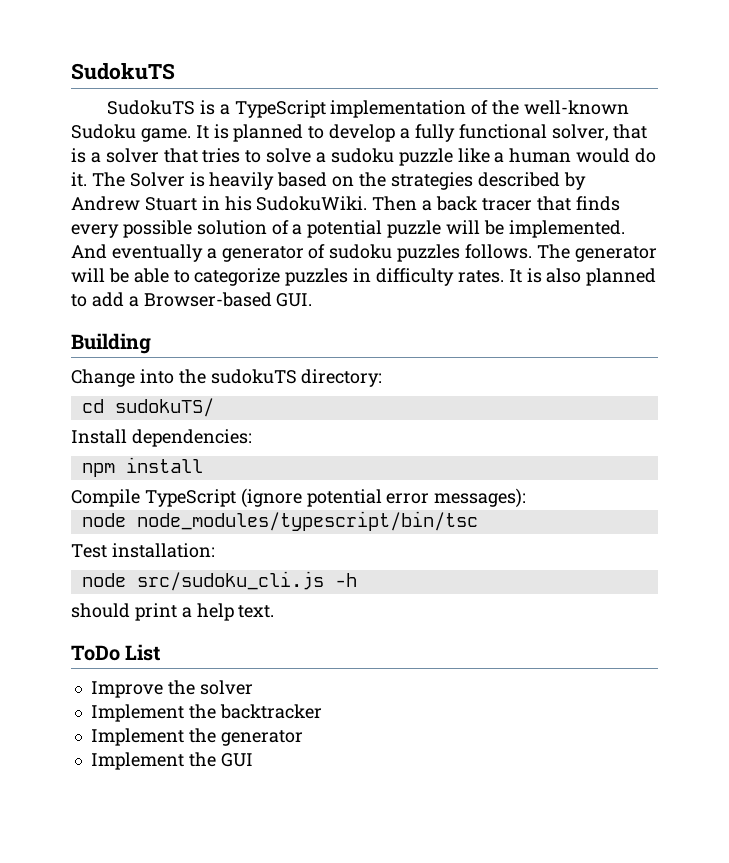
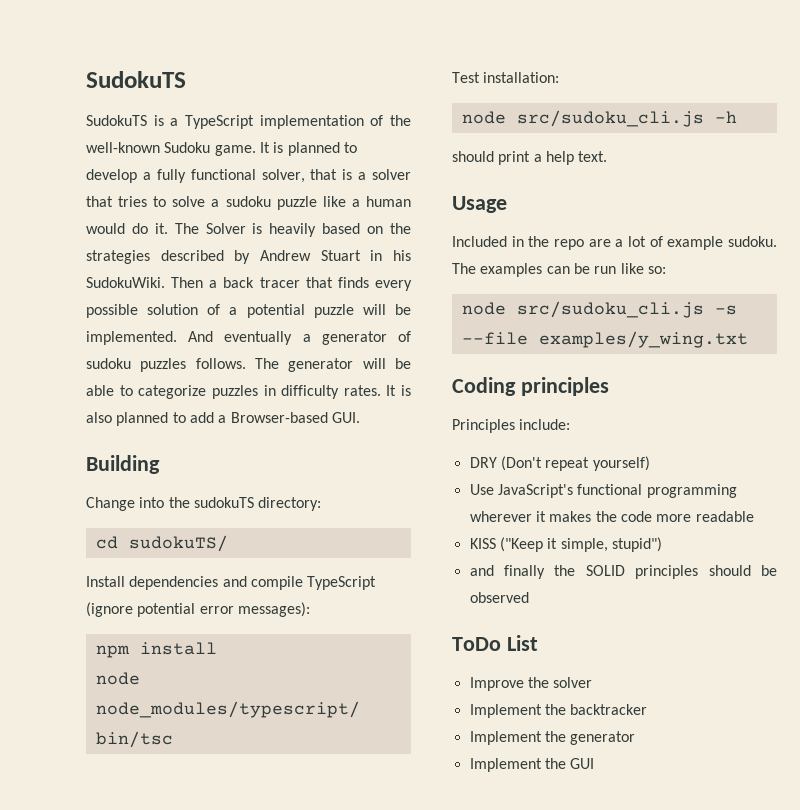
[131,429,252,447] [81,457,203,477] [71,489,140,507] dependencies: // npm install // Compile -> [129,576,303,590] dependencies and compile
(527, 498) none -> [95,642,217,658] // npm install
(275, 611) none -> [452,196,507,213] [452,236,777,250] [452,263,666,277] [461,301,737,318] [461,331,748,348] [452,377,609,396] [452,419,571,433] [469,456,650,471] [469,484,737,498] [469,511,754,522] [469,537,662,552] [469,565,777,579] [469,592,529,603] // Usage // Included in the repo are a lot of example sudoku. The examples can be run like so: // node src/sudoku_cli.js -s --file examples/y_wing.txt // Coding principles // Principles include: // DRY (Don't repeat yourself) // Use JavaScript's functional programming wherever it makes the code more readable // KISS ("Keep it simple, stupid") // and finally the SOLID principles should be observed

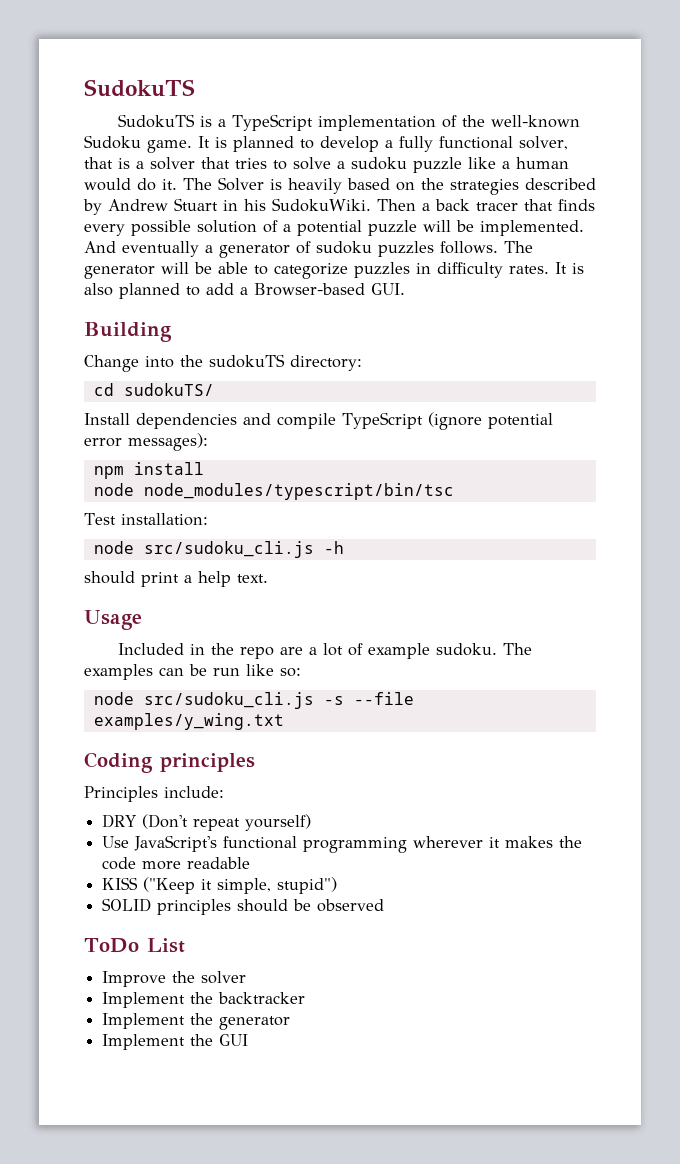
[469,565,576,579] and finally the -> (338, 885) none

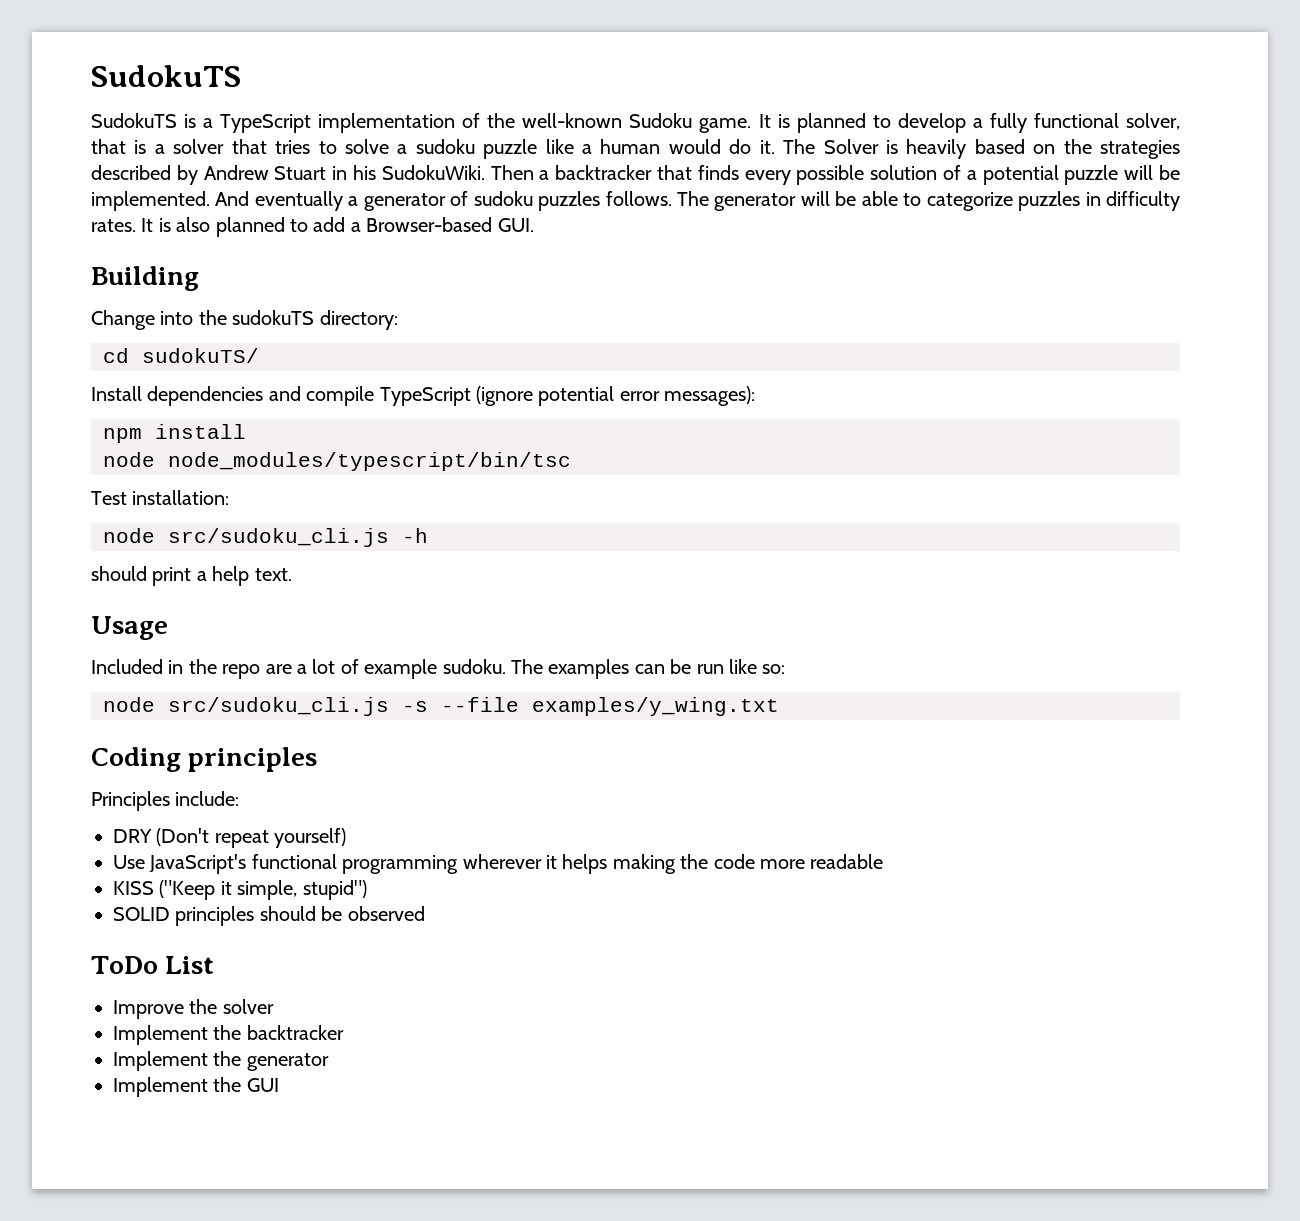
[435,199,518,211] back tracer -> [555,165,653,180] backtracker
[505,836,554,848] makes -> [562,854,676,874] helps making

